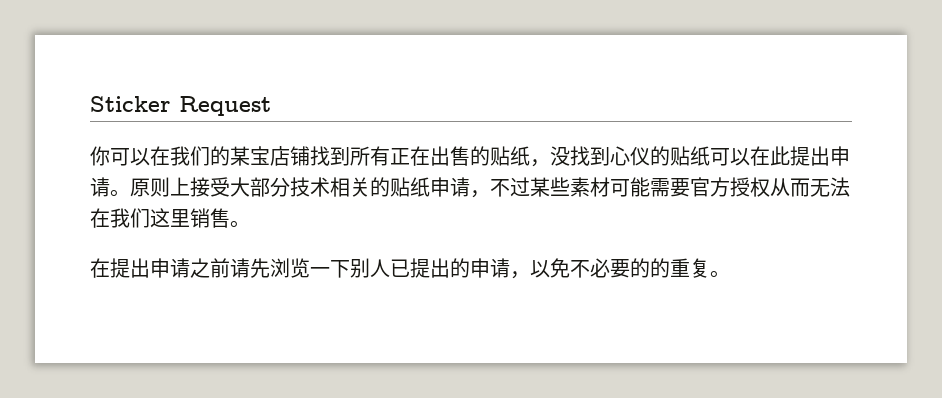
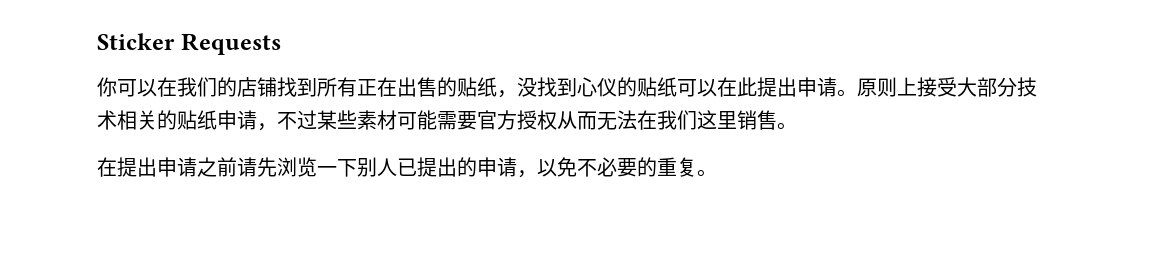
[179,96,271,116] Request -> [180,33,281,55] Requests
[230,146,270,166] 某宝 -> (237, 87) none
[650,258,670,278] 的 -> (657, 167) none

